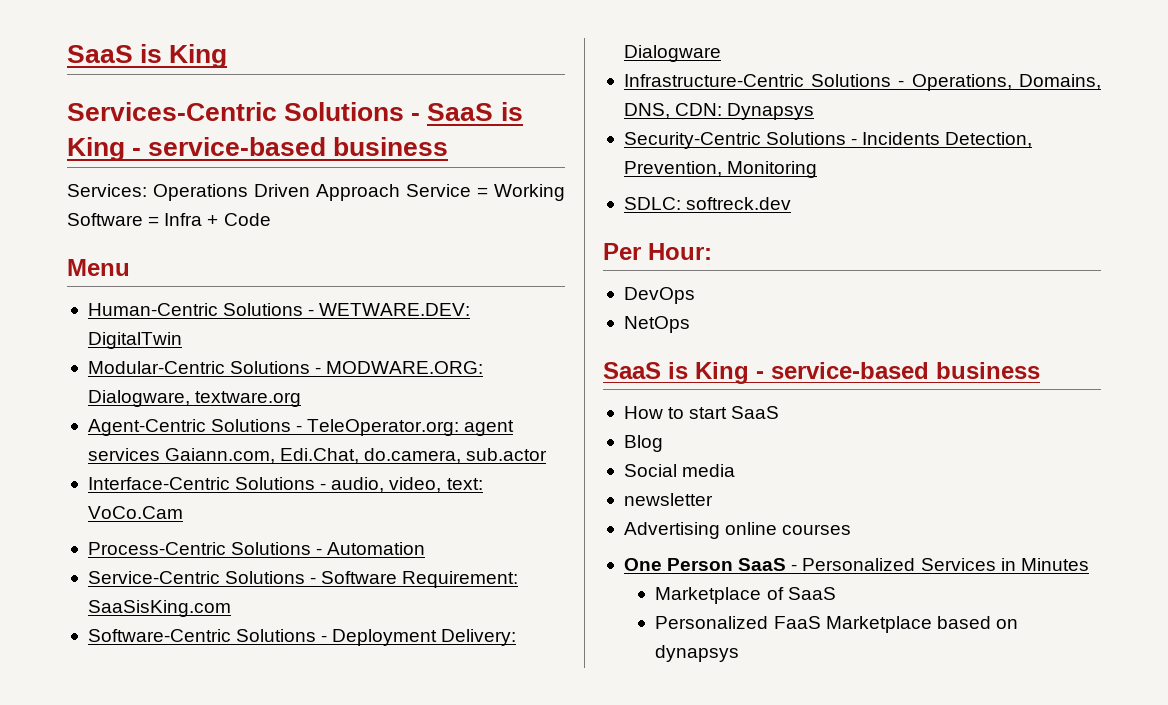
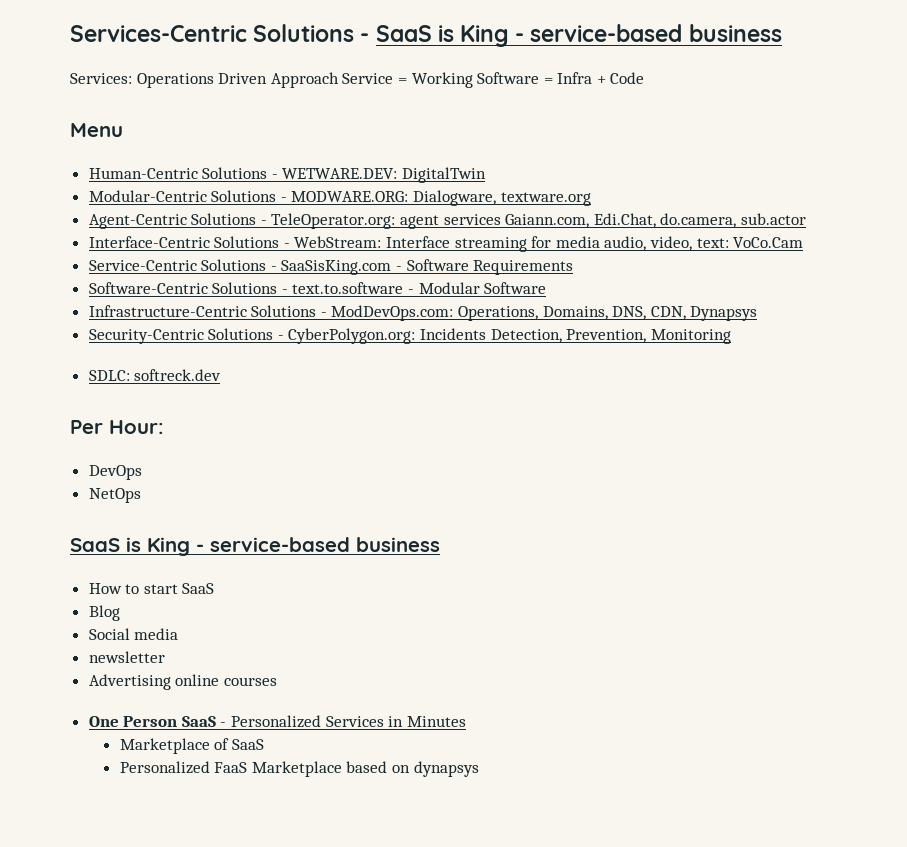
[67,44,228,68] SaaS is King // -> (70, 33) none
(327, 486) none -> [294,236,600,252] WebStream: Interface streaming for media
[87,542,426,555] // Process-Centric Solutions - Automation -> (804, 242) none
[321,571,519,588] [87,600,231,617] Software Requirement: SaaSisKing.com -> [281,259,574,275] SaaSisKing.com - Software Requirements
[332,629,517,646] [623,45,721,62] Deployment Delivery: Dialogware -> [292,282,547,294] text.to.software - Modular Software
(905, 83) none -> [331,305,454,321] ModDevOps.com:
[675,103,723,116] CDN: -> [650,306,686,320] CDN,
(858, 141) none -> [288,328,416,344] CyberPolygon.org:

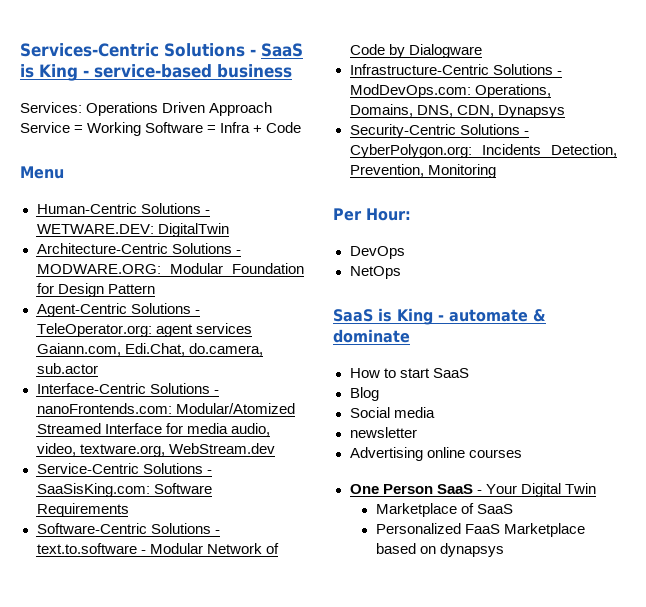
[88,190,207,202] Modular-Centric -> [36,243,168,254] Architecture-Centric
[413,190,591,206] Dialogware, textware.org -> [169,263,304,274] [36,283,155,297] Modular Foundation for Design Pattern
[294,236,527,252] WebStream: Interface streaming -> [36,403,295,414] [36,423,162,434] nanoFrontends.com: Modular/Atomized Streamed Interface
[696,237,804,248] text: VoCo.Cam -> [79,443,275,457] textware.org, WebStream.dev
[281,260,403,275] SaaSisKing.com - -> [36,483,150,497] SaaSisKing.com:
[484,282,547,294] Software -> [206,543,279,554] [349,44,482,58] Network of Code by Dialogware
[88,369,222,381] // SDLC: softreck.dev -> (496, 171) none
[210,537,440,552] service-based business -> [449,309,546,322] [333,329,410,343] automate & dominate
[231,715,466,728] Personalized Services in Minutes -> [485,483,596,497] Your Digital Twin

